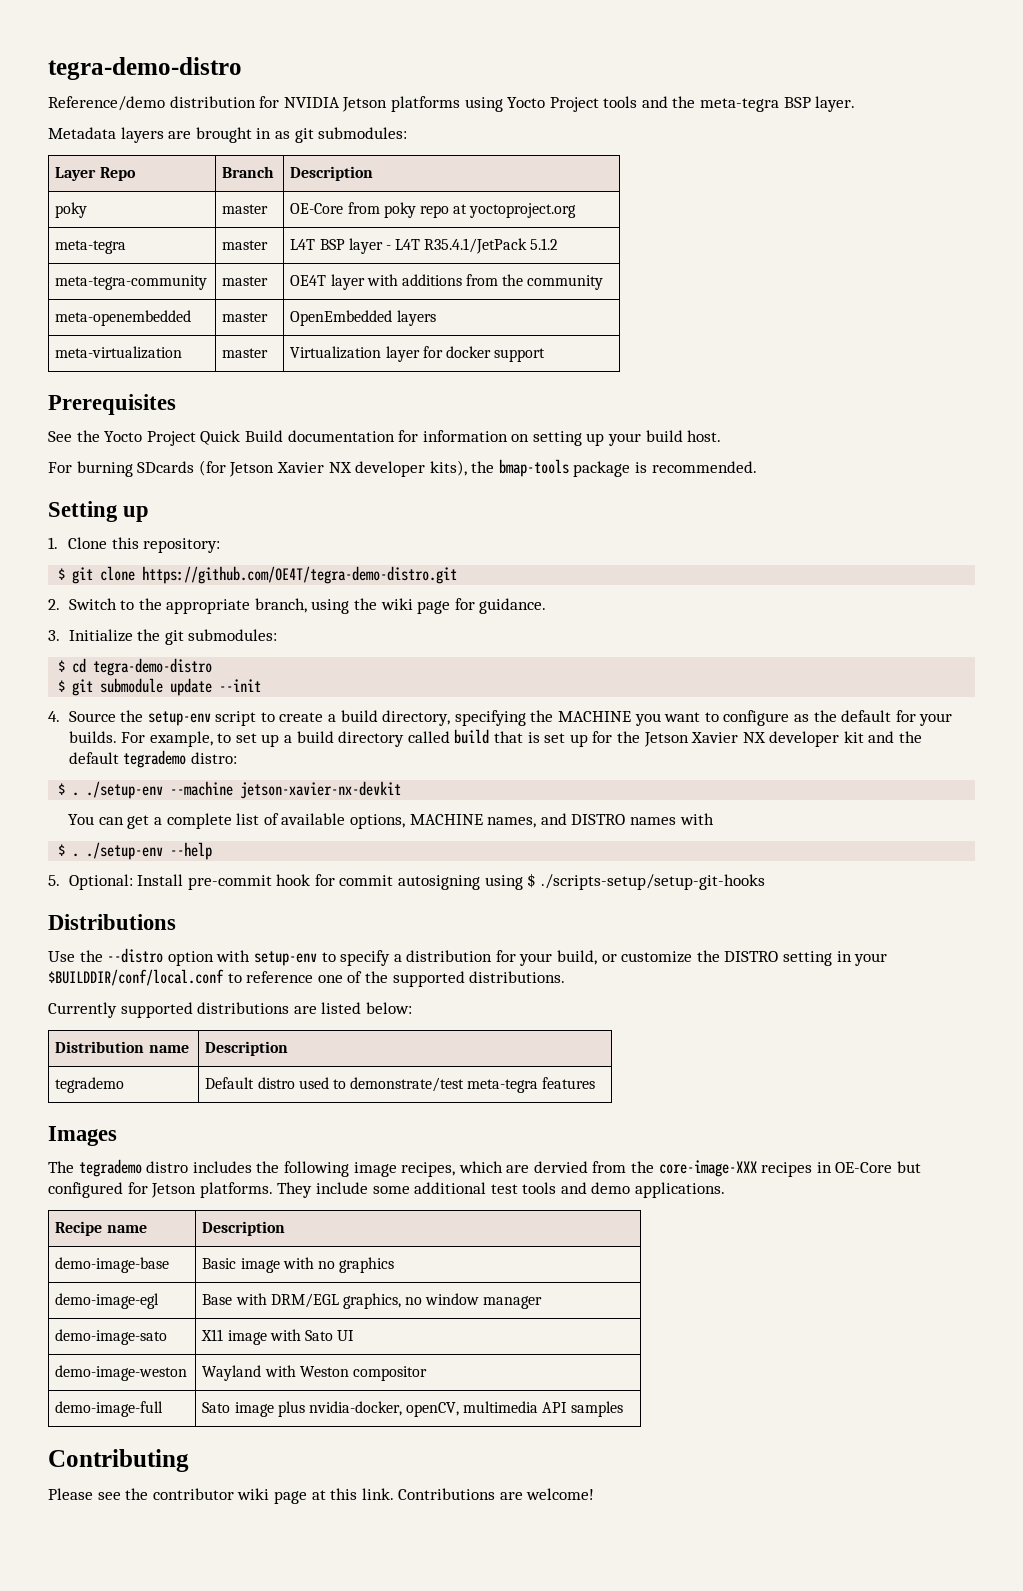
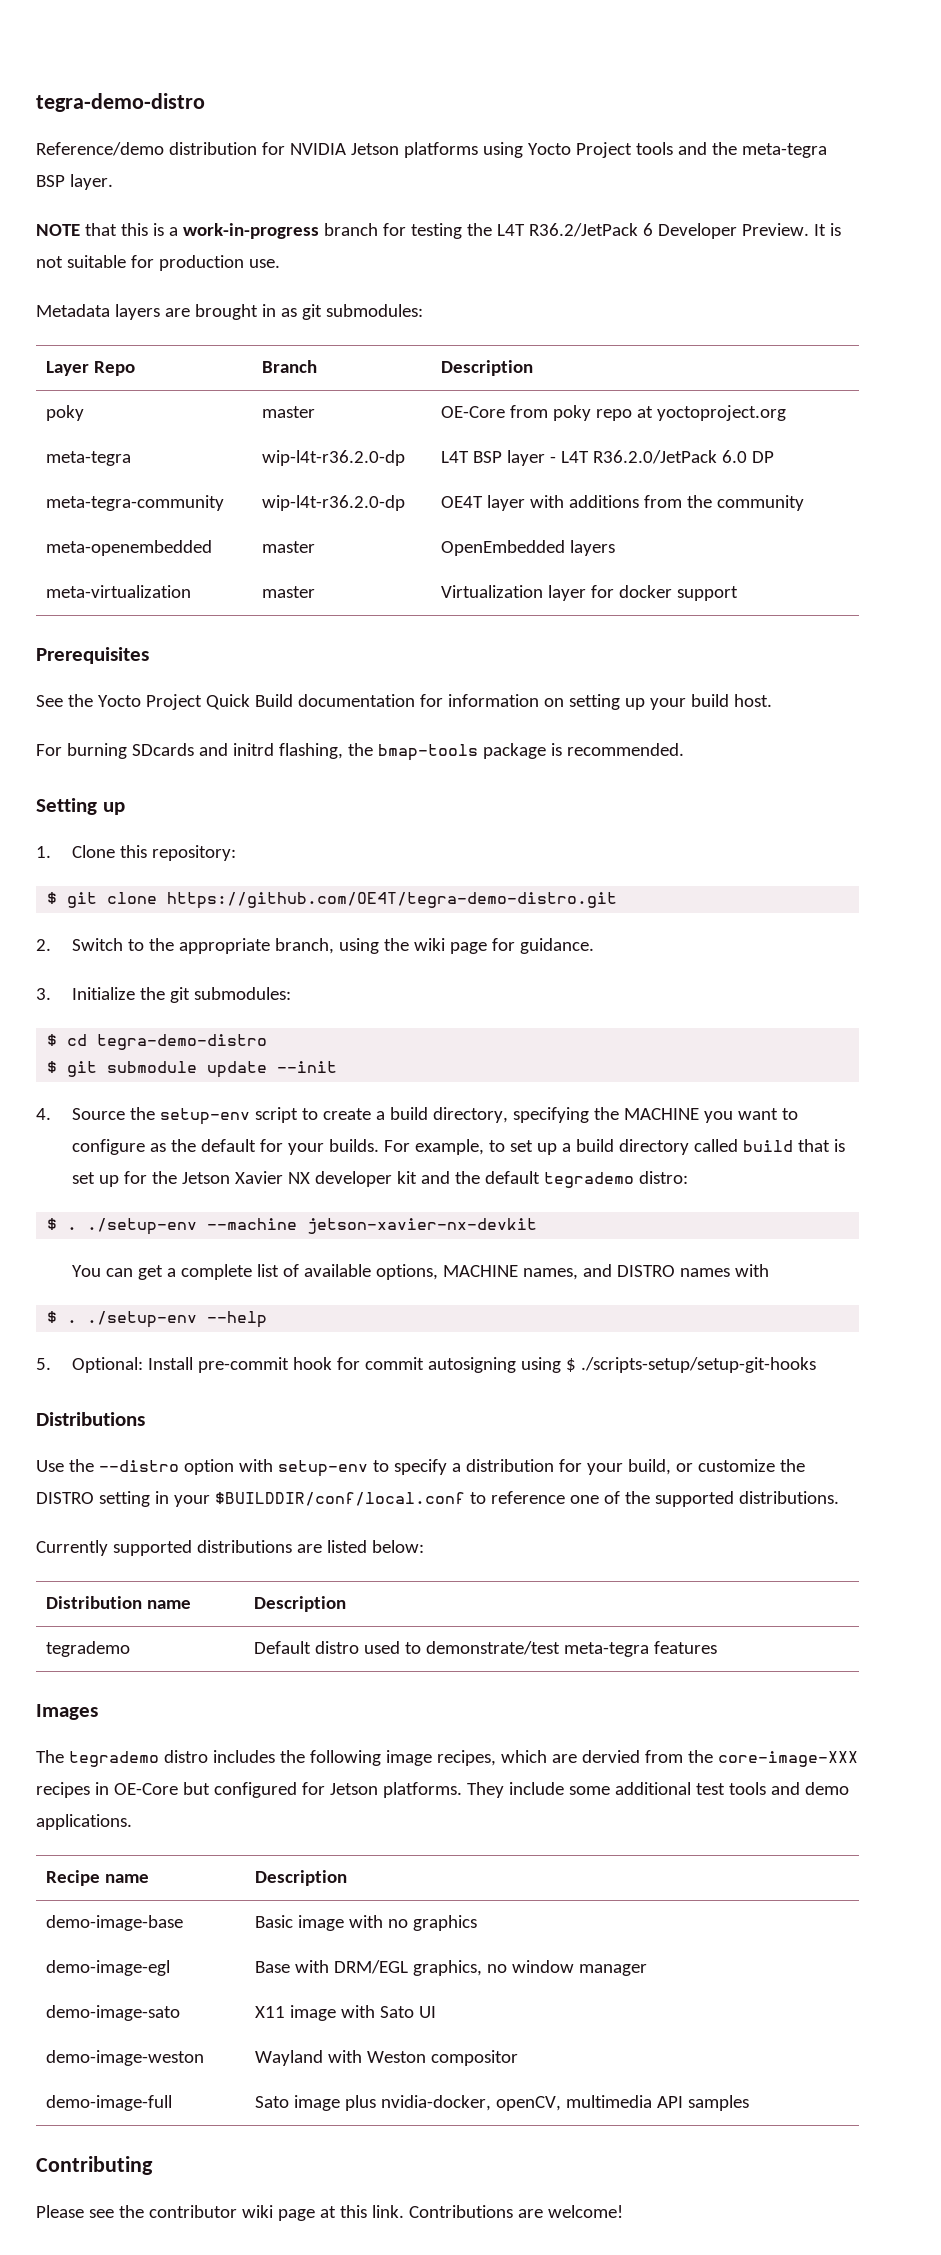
(856, 104) none -> [36,223,841,239] [36,255,280,271] // NOTE that this is a work-in-progress branch for testing the L4T R36.2/JetPack 6 Developer Preview. It is not suitable for production use.
[222,240,269,250] master -> [262,450,406,466] wip-l4t-r36.2.0-dp
[424,238,559,254] R35.4.1/JetPack 5.1.2 -> [593,450,775,464] R36.2.0/JetPack 6.0 DP
[222,276,269,286] master -> [262,495,406,511] wip-l4t-r36.2.0-dp
[198,460,467,477] (for Jetson Xavier NX developer kits), -> [198,743,343,759] and initrd flashing,

